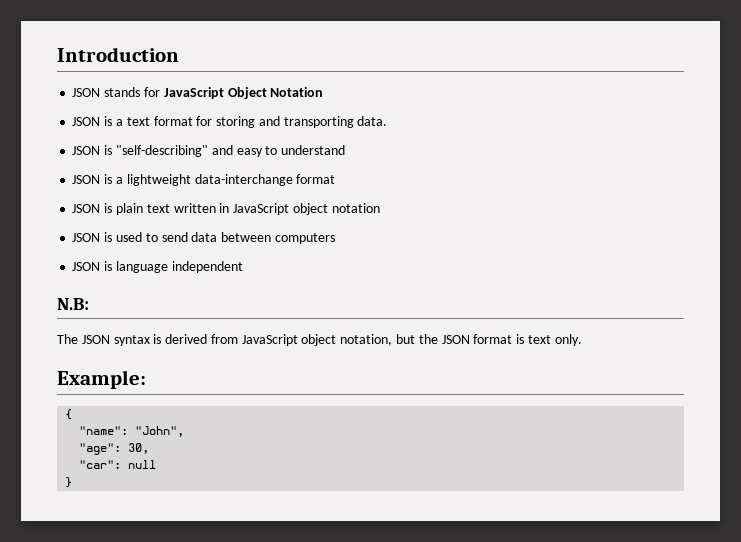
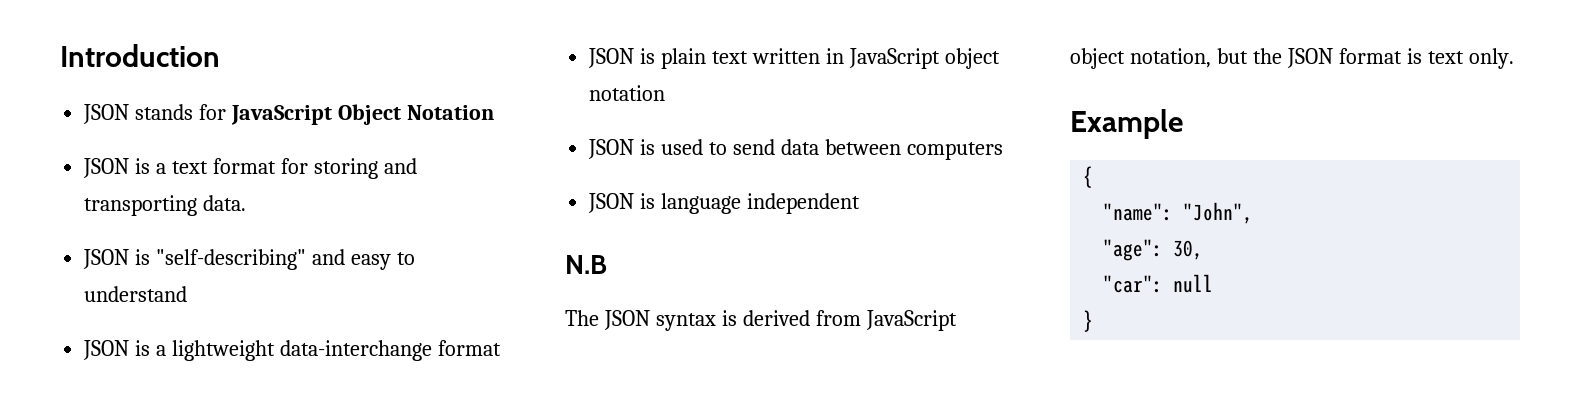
[57,298,89,310] N.B: -> [565,255,607,274] N.B
[57,370,146,389] Example: -> [1070,109,1183,139] Example

